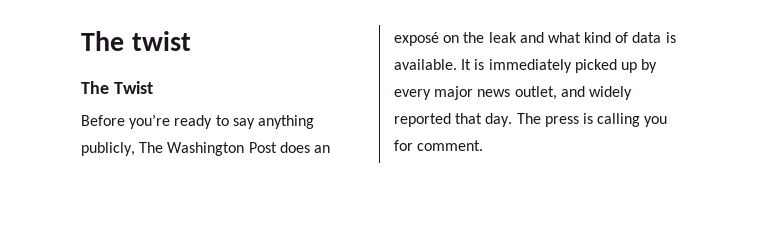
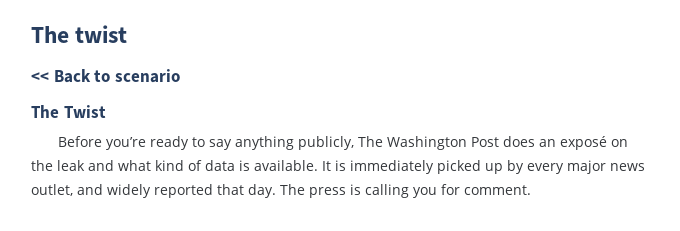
(191, 41) none -> [31,69,180,83] // << Back to scenario

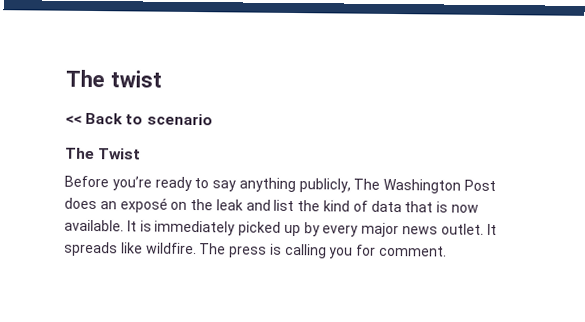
[118,160,151,171] what -> [273,199,321,212] list the
[239,160,250,171] is -> [404,201,479,213] that is now
[31,184,276,198] outlet, and widely reported that day. -> [440,223,497,236] [64,241,197,257] outlet. It spreads like wildfire.

